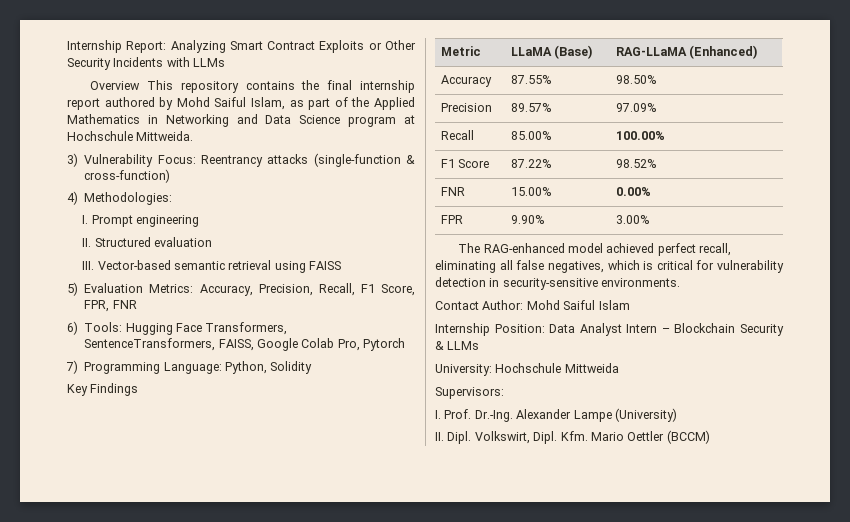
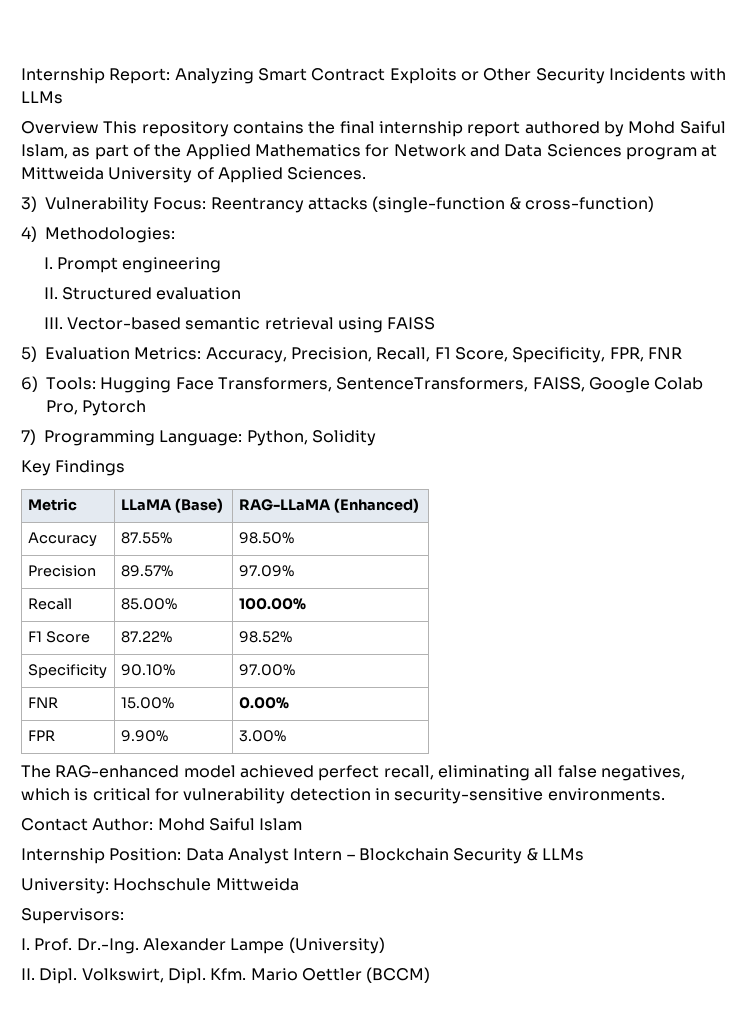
[147,114,229,127] in Networking -> [365,144,467,157] for Network
[299,115,341,124] Science -> [546,144,622,157] Sciences
[67,131,194,141] Hochschule Mittweida. -> [21,167,367,183] Mittweida University of Applied Sciences.
(415, 290) none -> [512,347,606,363] Specificity,
(658, 163) none -> [27,664,107,679] [120,664,175,676] [238,664,295,676] // Specificity | 90.10% | 97.00%

